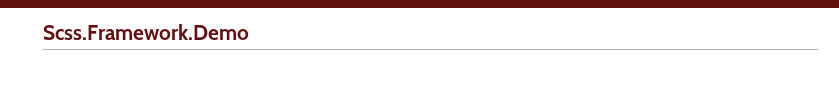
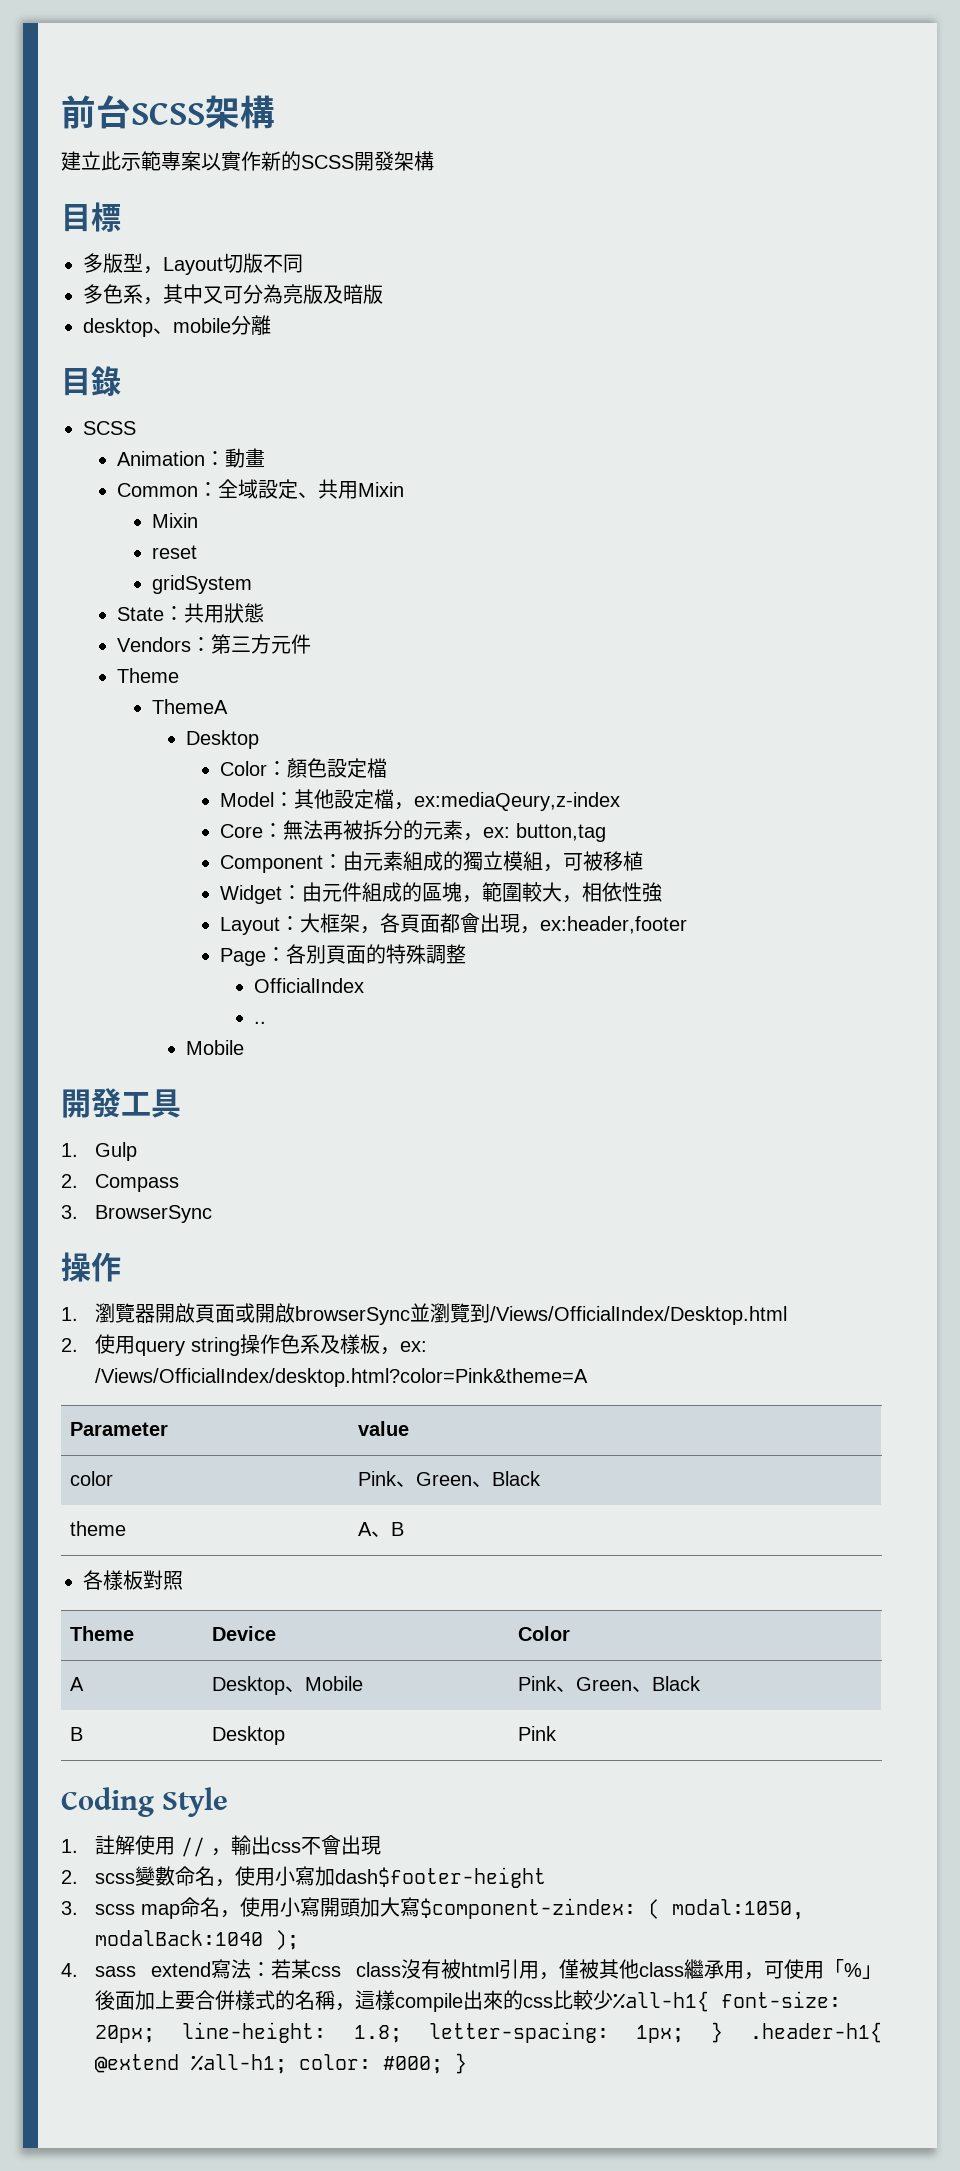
[43,24,249,40] Scss.Framework.Demo -> [61,95,275,129] [61,151,434,171] [61,202,121,232] [83,253,303,275] [83,284,383,305] [83,315,271,337] [61,366,121,396] [83,421,136,435] [117,448,266,468] [117,479,405,499] [151,513,198,528] [151,545,197,559] [151,575,252,594] [117,603,265,624] [117,634,312,654] [117,668,180,683] [151,699,228,714] [185,730,259,749] [220,758,388,778] [220,789,621,811] [220,820,607,842] [220,851,644,873] [220,882,663,904] [220,913,688,935] [220,944,467,966] [254,978,365,993] [254,1021,267,1024] [185,1040,244,1055] [61,1088,181,1118] [61,1142,138,1161] [61,1174,180,1192] [61,1205,213,1223] [61,1252,121,1282] [61,1303,788,1325] [61,1334,428,1356] [95,1368,589,1387] [69,1422,168,1436] [357,1421,409,1436] [69,1471,113,1486] [357,1471,541,1487] [69,1521,126,1536] [357,1522,404,1537] [83,1570,183,1590] [69,1626,134,1641] [211,1626,276,1641] [517,1626,570,1641] [69,1677,84,1691] [211,1676,363,1695] [517,1676,701,1692] [69,1727,83,1741] [211,1726,285,1745] [517,1726,557,1741] [61,1787,229,1817] [61,1835,382,1857] [61,1866,547,1888] [61,1897,805,1920] [95,1930,300,1950] [61,1959,882,1980] [95,1990,842,2012] [95,2022,883,2043] [95,2053,468,2074] 前台SCSS架構 // 建立此示範專案以實作新的SCSS開發架構 // 目標 // 多版型，Layout切版不同 // 多色系，其中又可分為亮版及暗版 // desktop、mobile分離 // 目錄 // SCSS // Animation：動畫 // Common：全域設定、共用Mixin // Mixin // reset // gridSystem // State：共用狀態 // Vendors：第三方元件 // Theme // ThemeA // Desktop // Color：顏色設定檔 // Model：其他設定檔，ex:mediaQeury,z-index // Core：無法再被拆分的元素，ex: button,tag // Component：由元素組成的獨立模組，可被移植 // Widget：由元件組成的區塊，範圍較大，相依性強 // Layout：大框架，各頁面都會出現，ex:header,footer // Page：各別頁面的特殊調整 // OfficialIndex // .. // Mobile // 開發工具 // 1. Gulp // 2. Compass // 3. BrowserSync // 操作 // 1.瀏覽器開啟頁面或開啟browserSync並瀏覽到/Views/OfficialIndex/Desktop.html // 2.使用query string操作色系及樣板，ex: /Views/OfficialIndex/desktop.html?color=Pink&theme=A // Parameter | value // color | Pink、Green、Black // theme | A、B // 各樣板對照 // Theme | Device | Color // A | Desktop、Mobile | Pink、Green、Black // B | Desktop | Pink // Coding Style // 1.註解使用 // ，輸出css不會出現 // 2. scss變數命名，使用小寫加dash$footer-height // 3. scss map命名，使用小寫開頭加大寫$component-zindex: ( modal:1050, modalBack:1040 ); // 4. sass extend寫法：若某css class沒有被html引用，僅被其他class繼承用，可使用「%」後面加上要合併樣式的名稱，這樣compile出來的css比較少%all-h1{ font-size: 20px; line-height: 1.8; letter-spacing: 1px; } .header-h1{ @extend %all-h1; color: #000; }

